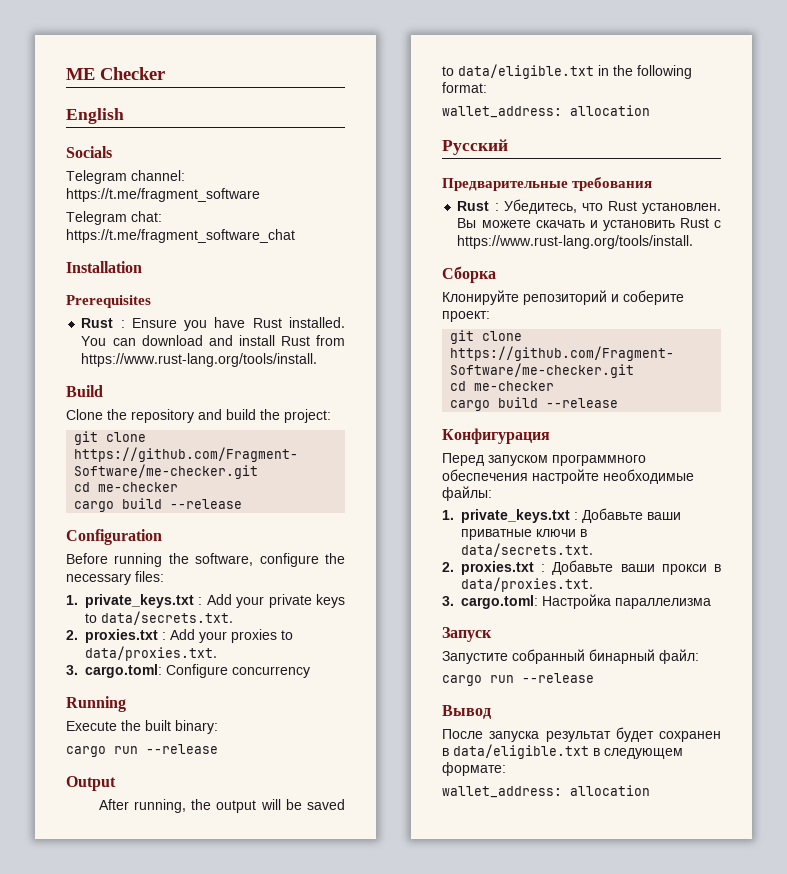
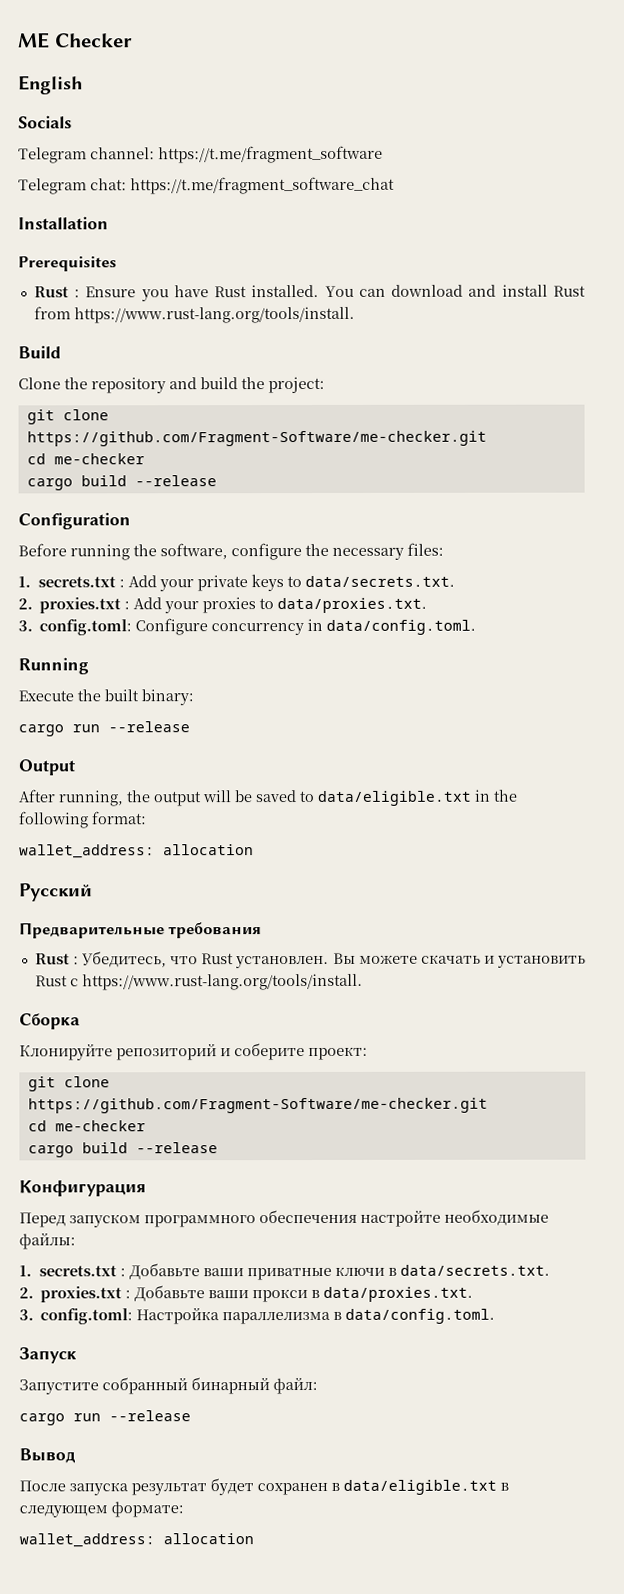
[85,594,194,608] private_keys.txt -> [38,576,117,588] secrets.txt
[85,664,162,678] cargo.toml: -> [39,619,133,636] config.toml:
(310, 672) none -> [307,618,477,635] in data/config.toml.
[461,509,570,523] private_keys.txt -> [39,1265,118,1277] secrets.txt
[461,595,538,609] cargo.toml: -> [40,1308,134,1325] config.toml:
(711, 603) none -> [333,1308,496,1324] в data/config.toml.

